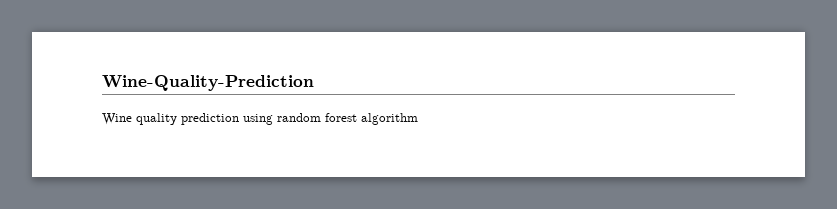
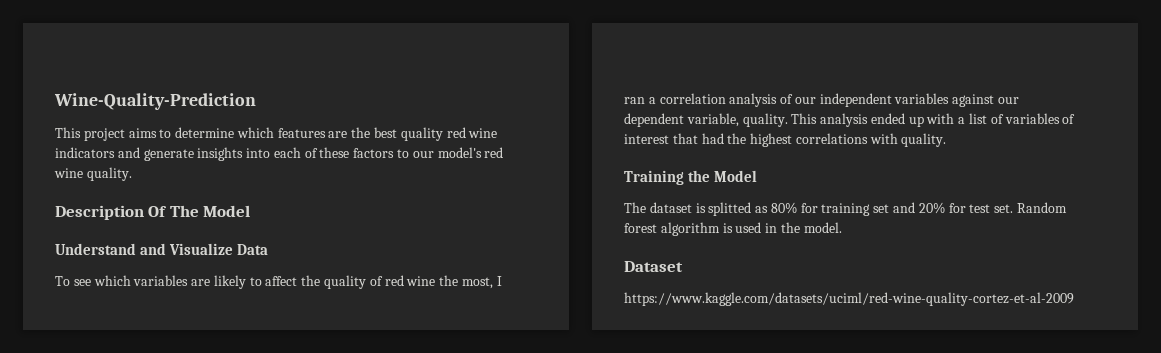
[102,113,418,125] Wine quality prediction using random forest algorithm -> [55,127,498,141] [55,147,504,161] [54,167,132,181] [55,205,251,220] [55,243,269,255] [55,275,502,289] [624,93,1020,107] [624,113,1076,127] [624,133,947,147] [624,170,758,185] [624,202,1067,216] [624,222,842,236] [624,261,683,272] [624,292,1074,306] This project aims to determine which features are the best quality red wine indicators and generate insights into each of these factors to our model's red wine quality. // Description Of The Model // Understand and Visualize Data // To see which variables are likely to affect the quality of red wine the most, I ran a correlation analysis of our independent variables against our dependent variable, quality. This analysis ended up with a list of variables of interest that had the highest correlations with quality. // Training the Model // The dataset is splitted as 80% for training set and 20% for test set. Random forest algorithm is used in the model. // Dataset // https://www.kaggle.com/datasets/uciml/red-wine-quality-cortez-et-al-2009

